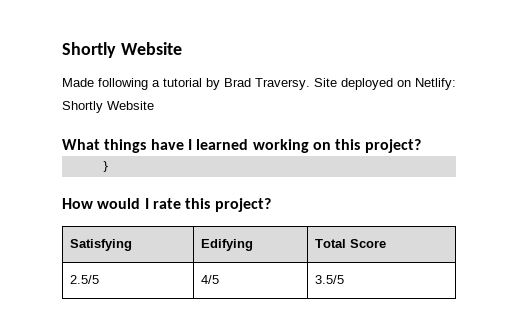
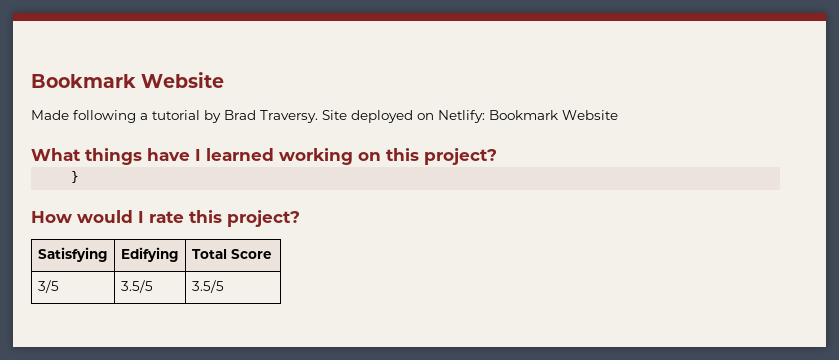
[62,42,116,58] Shortly -> [31,74,136,88] Bookmark
[62,101,103,113] Shortly -> [489,110,558,120] Bookmark
[69,275,99,284] [200,275,219,284] [314,275,344,284] 2.5/5 | 4/5 | 3.5/5 -> [37,280,59,293] [120,280,153,293] [191,280,224,293] 3/5 | 3.5/5 | 3.5/5

